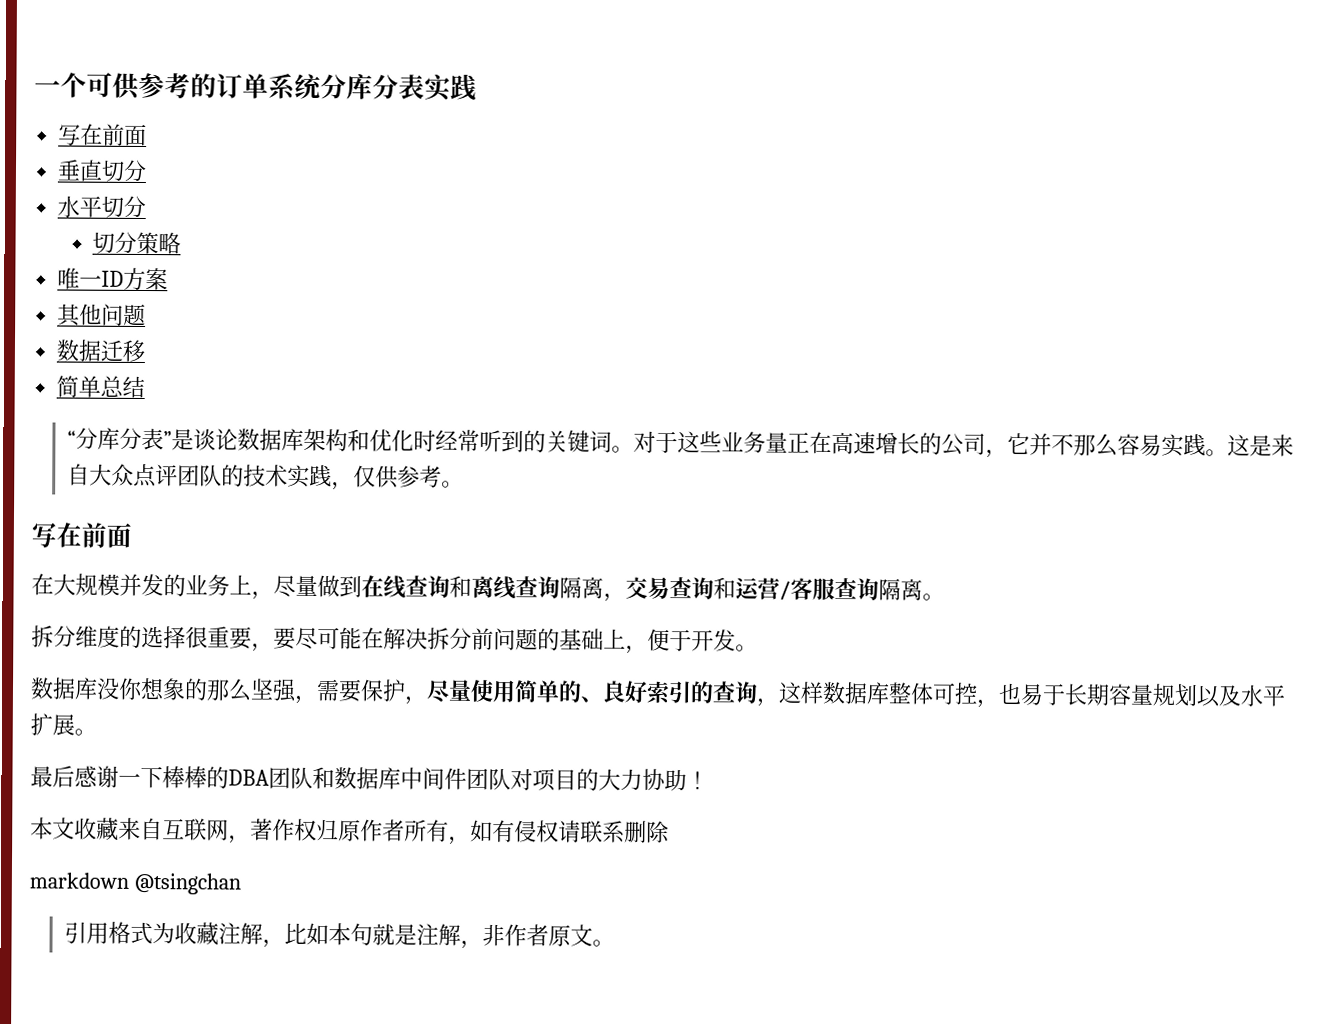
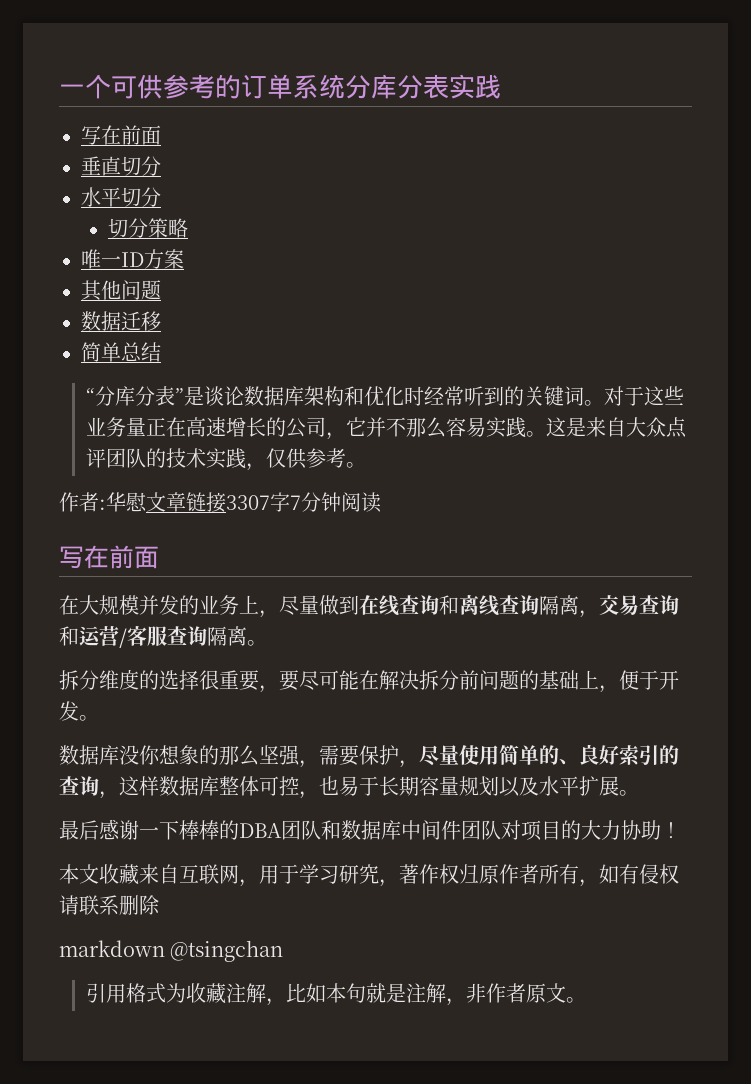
(465, 484) none -> [59,492,381,513] // 作者:华慰文章链接3307字7分钟阅读
(251, 839) none -> [259,864,399,887] 用于学习研究，

